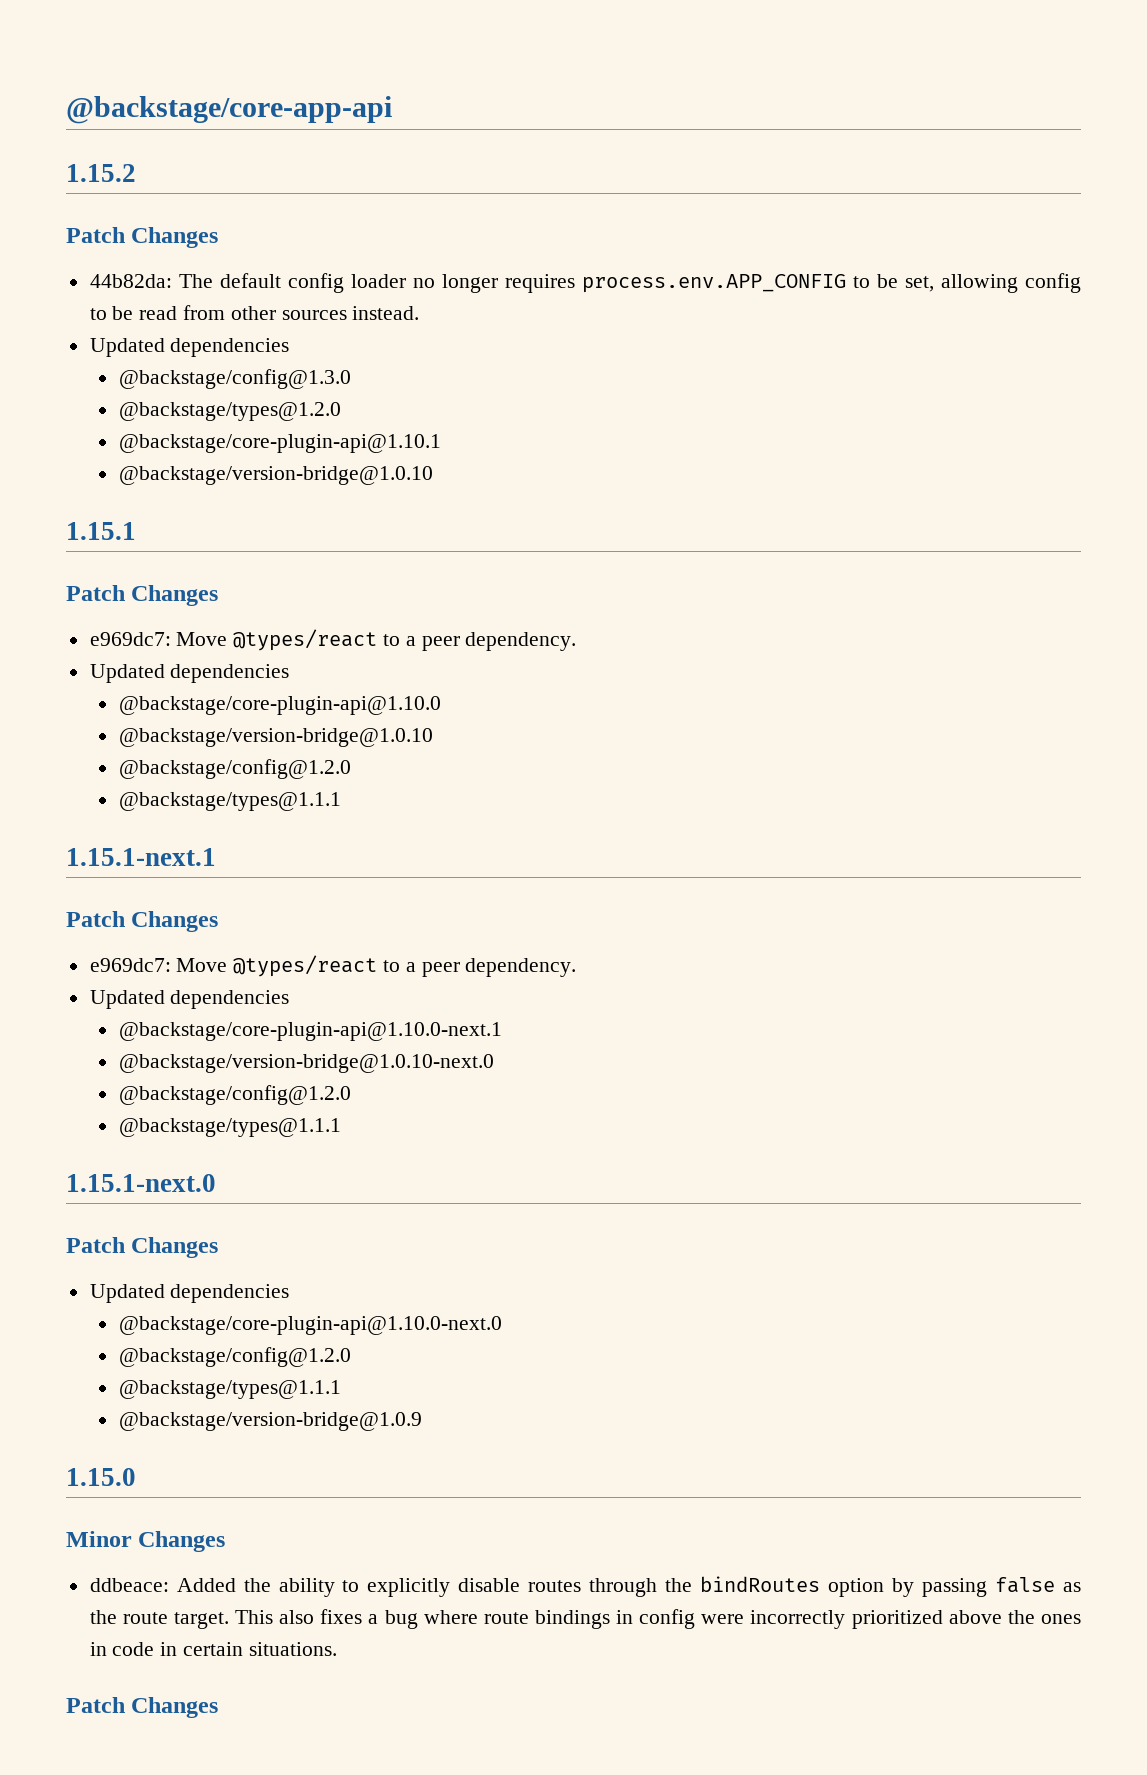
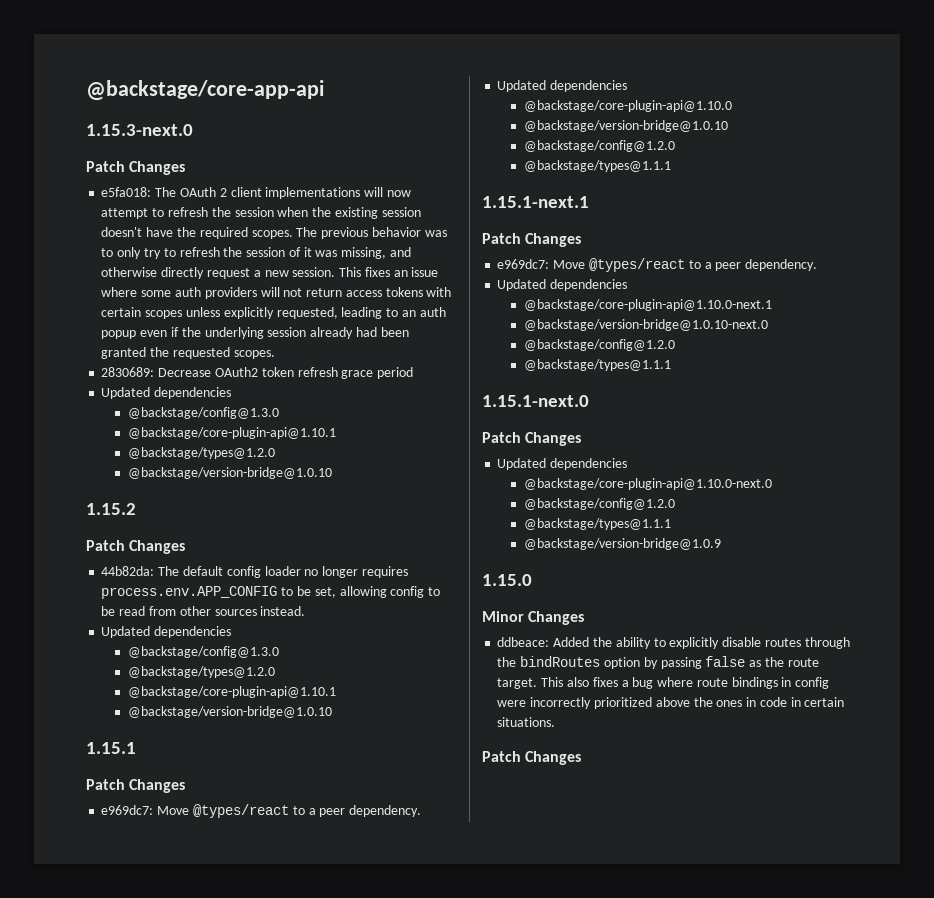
(392, 110) none -> [86,124,193,136] [86,161,186,175] [101,187,411,199] [101,207,421,219] [101,227,447,239] [101,247,411,259] [101,267,439,279] [101,287,452,299] [101,307,446,319] [101,327,409,339] [101,347,275,359] [101,367,414,379] [101,387,232,399] [127,407,279,419] [127,427,336,439] [127,447,275,459] [127,467,332,479] // 1.15.3-next.0 // Patch Changes // e5fa018: The OAuth 2 client implementations will now attempt to refresh the session when the existing session doesn't have the required scopes. The previous behavior was to only try to refresh the session of it was missing, and otherwise directly request a new session. This fixes an issue where some auth providers will not return access tokens with certain scopes unless explicitly requested, leading to an auth popup even if the underlying session already had been granted the requested scopes. // 2830689: Decrease OAuth2 token refresh grace period // Updated dependencies // @backstage/config@1.3.0 // @backstage/core-plugin-api@1.10.1 // @backstage/types@1.2.0 // @backstage/version-bridge@1.0.10

